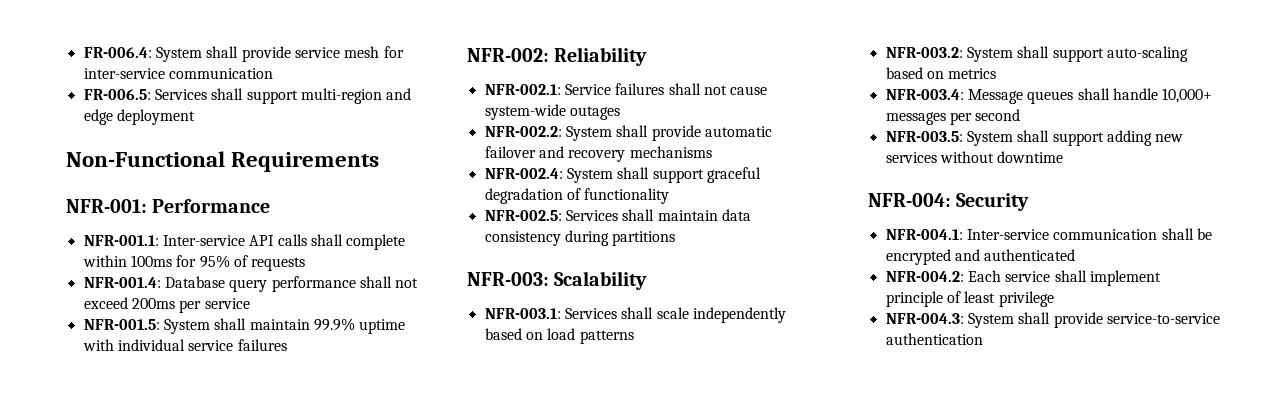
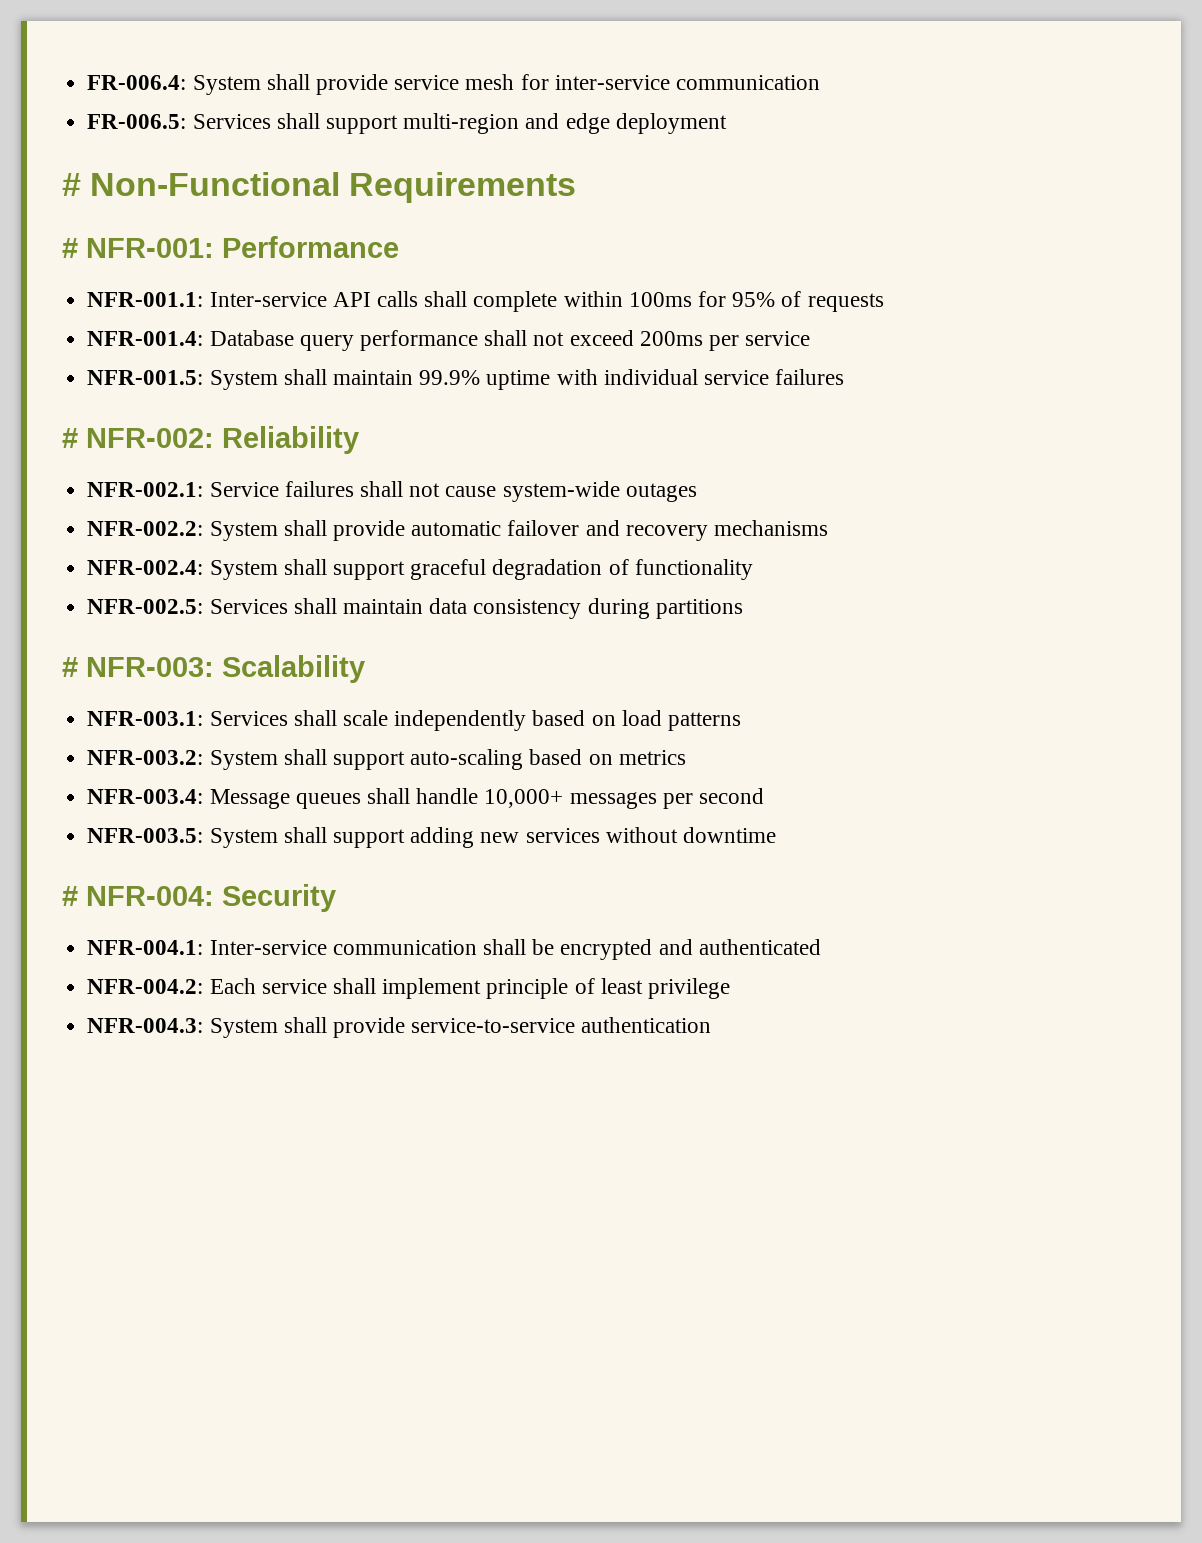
(195, 117) none -> [62,173,81,196] #
(380, 162) none -> [62,238,78,258] #
(287, 345) none -> [62,428,78,448] #
(676, 238) none -> [62,657,78,677] #
(1064, 157) none -> [62,886,78,906] #

